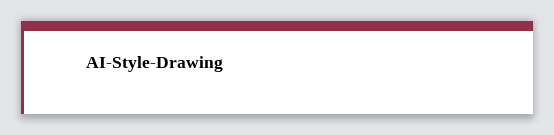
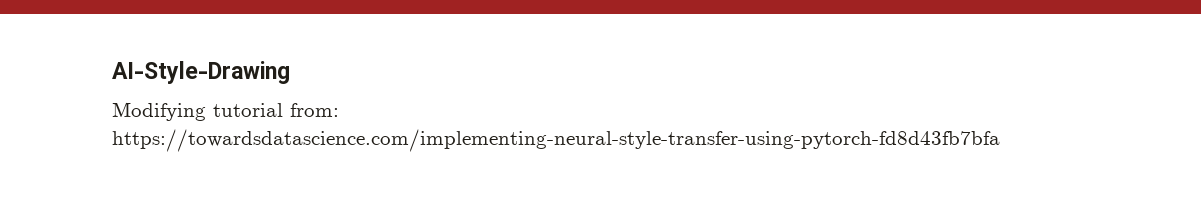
(223, 64) none -> [112,102,339,121] [112,129,1000,152] // Modifying tutorial from: https://towardsdatascience.com/implementing-neural-style-transfer-using-pytorch-fd8d43fb7bfa

